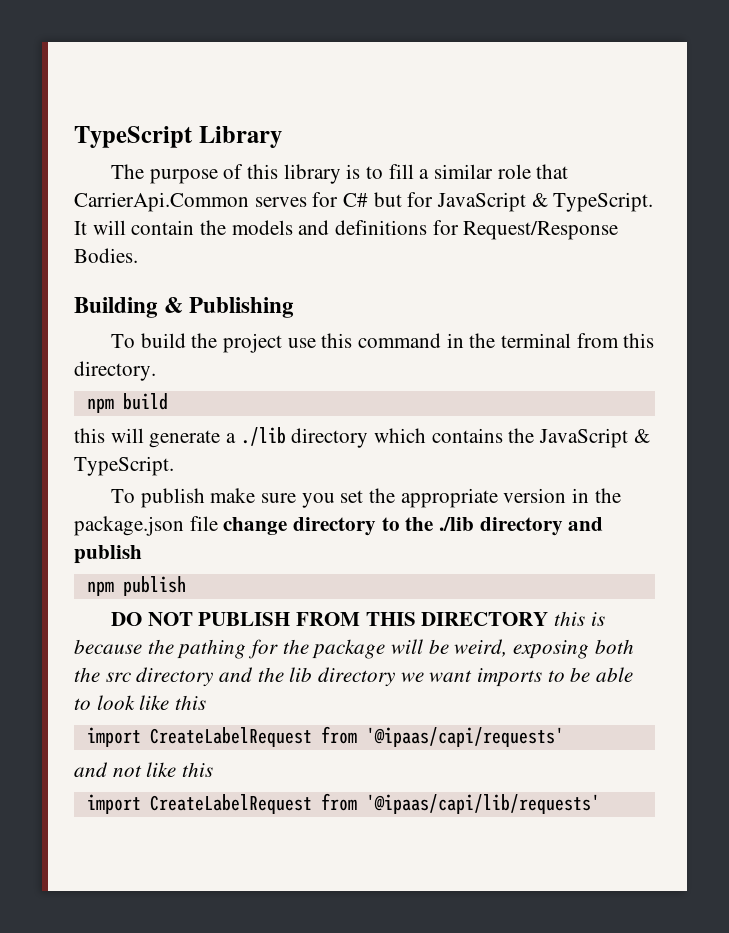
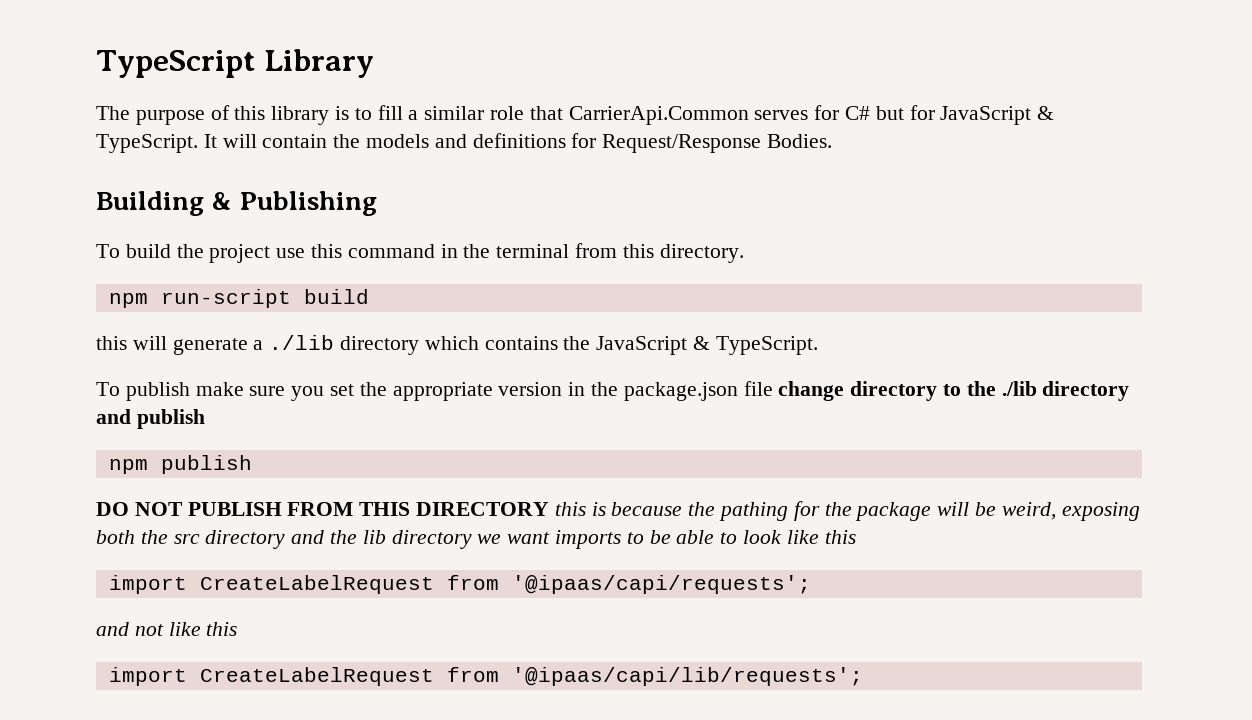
(114, 405) none -> [160,289,291,308] run-script
[365,727,564,747] '@ipaas/capi/requests' -> [511,575,811,594] '@ipaas/capi/requests';
[365,794,600,814] '@ipaas/capi/lib/requests' -> [511,667,863,686] '@ipaas/capi/lib/requests';

